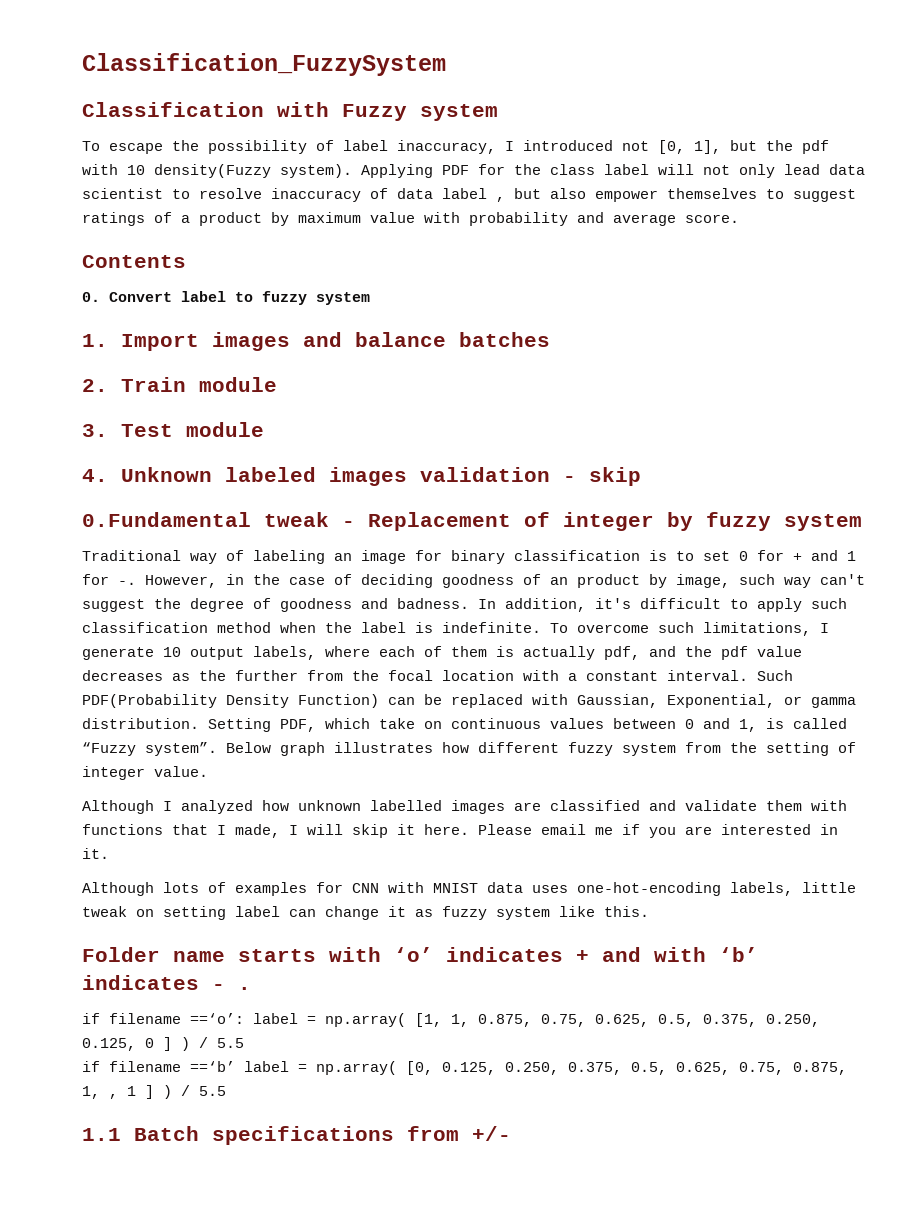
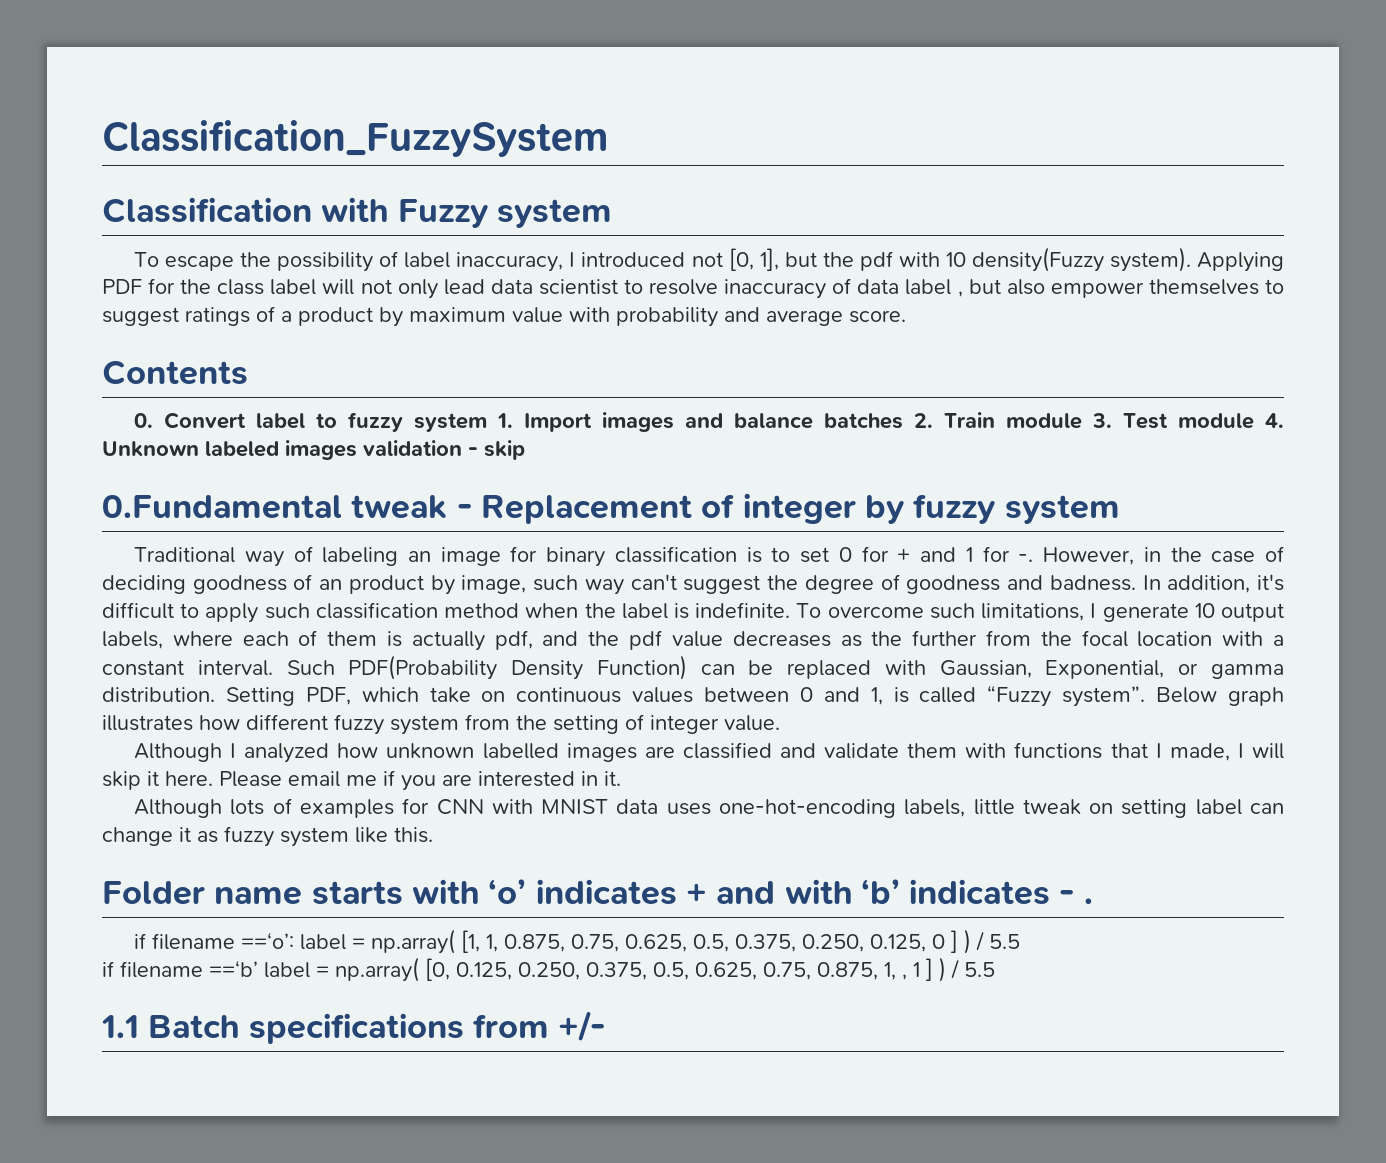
(370, 298) // -> (488, 422) none
(550, 339) // -> (904, 421) none
(277, 384) // -> (1083, 421) none
(264, 429) // -> (1255, 421) none

